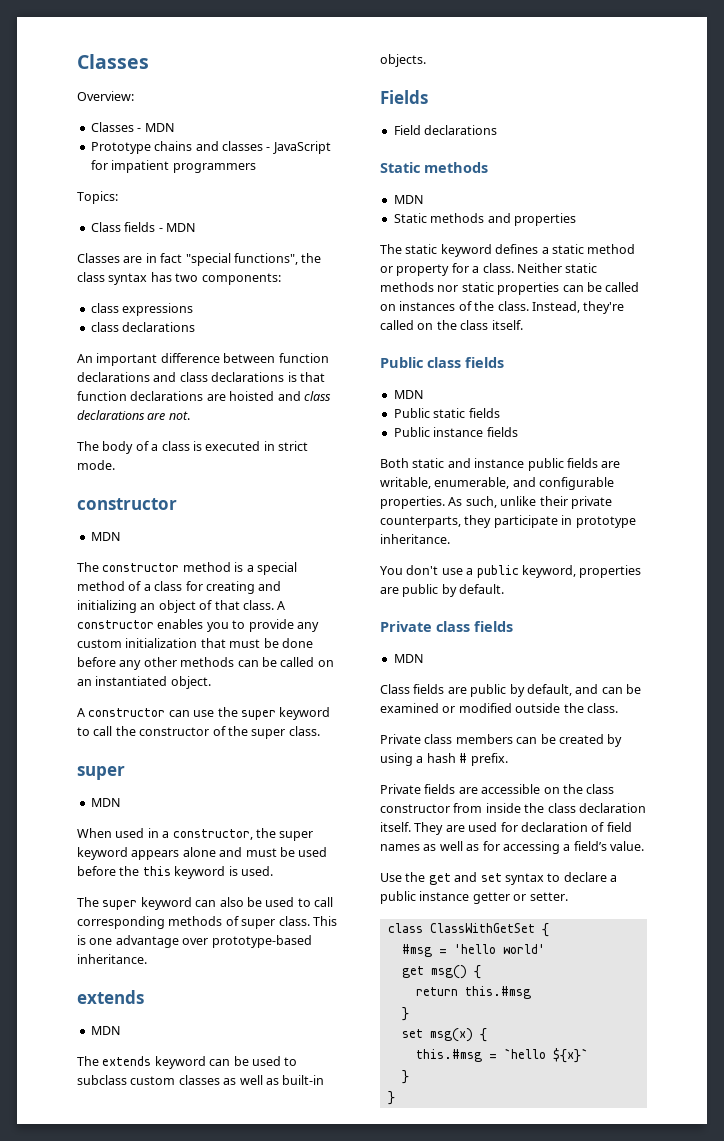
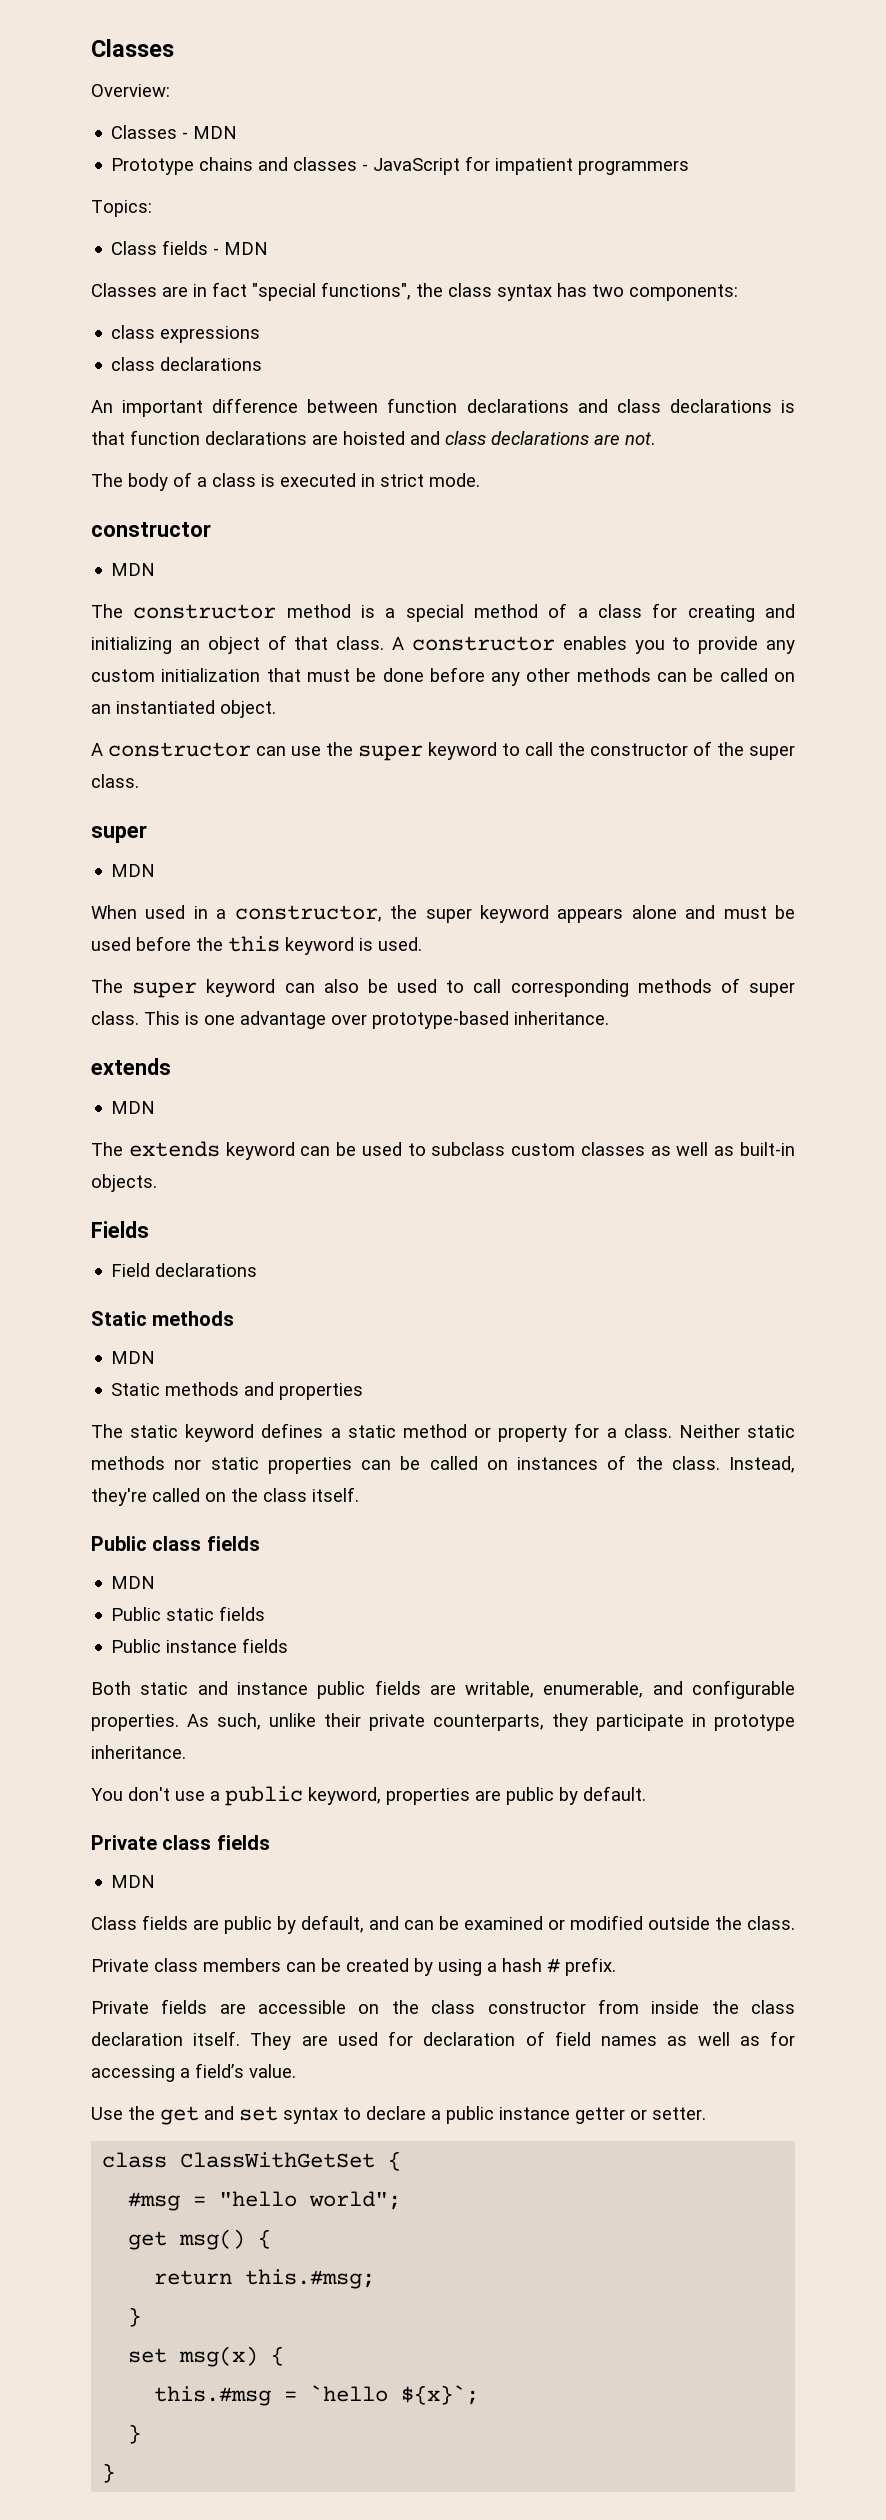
[453,944,545,954] 'hello world' -> [219,2191,402,2210] "hello world";
[464,986,531,999] this.#msg -> [245,2269,376,2289] this.#msg;
[552,1048,588,1063] ${x}` -> [401,2385,480,2405] ${x}`;

